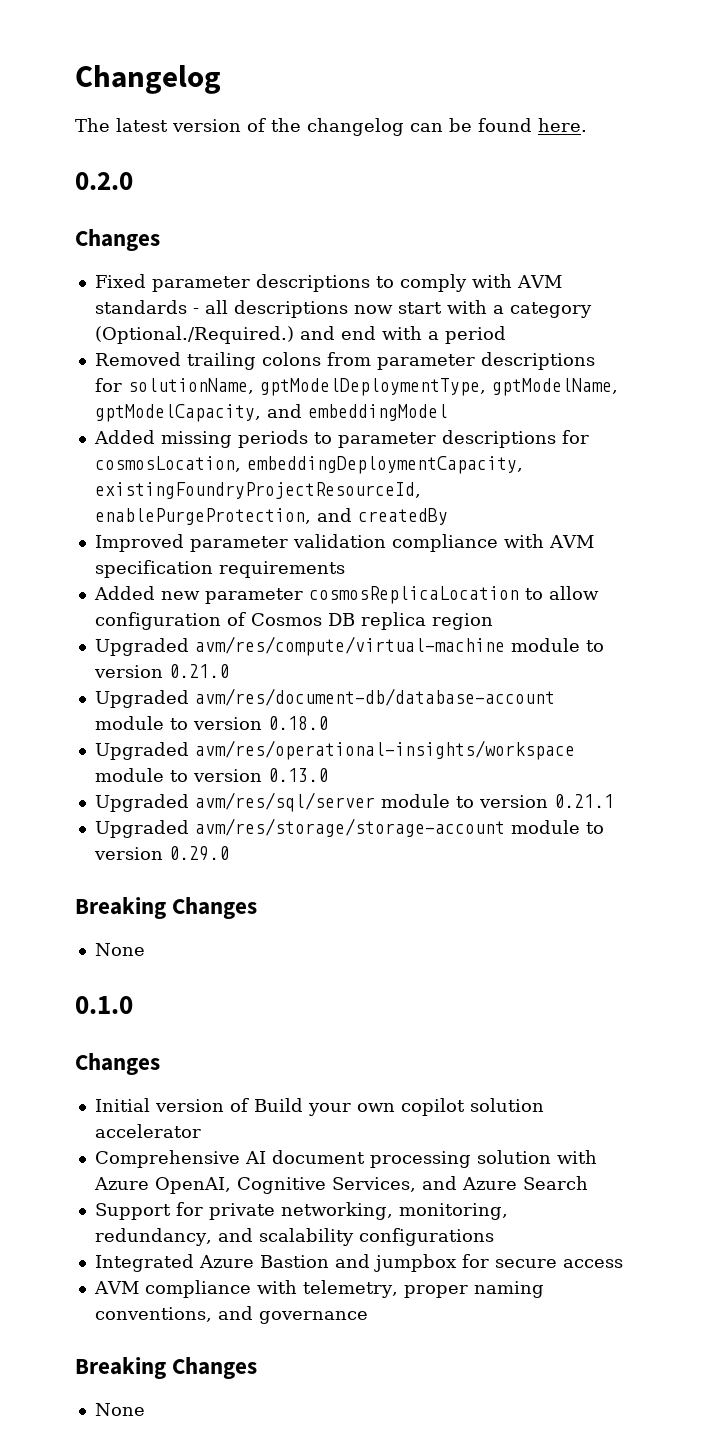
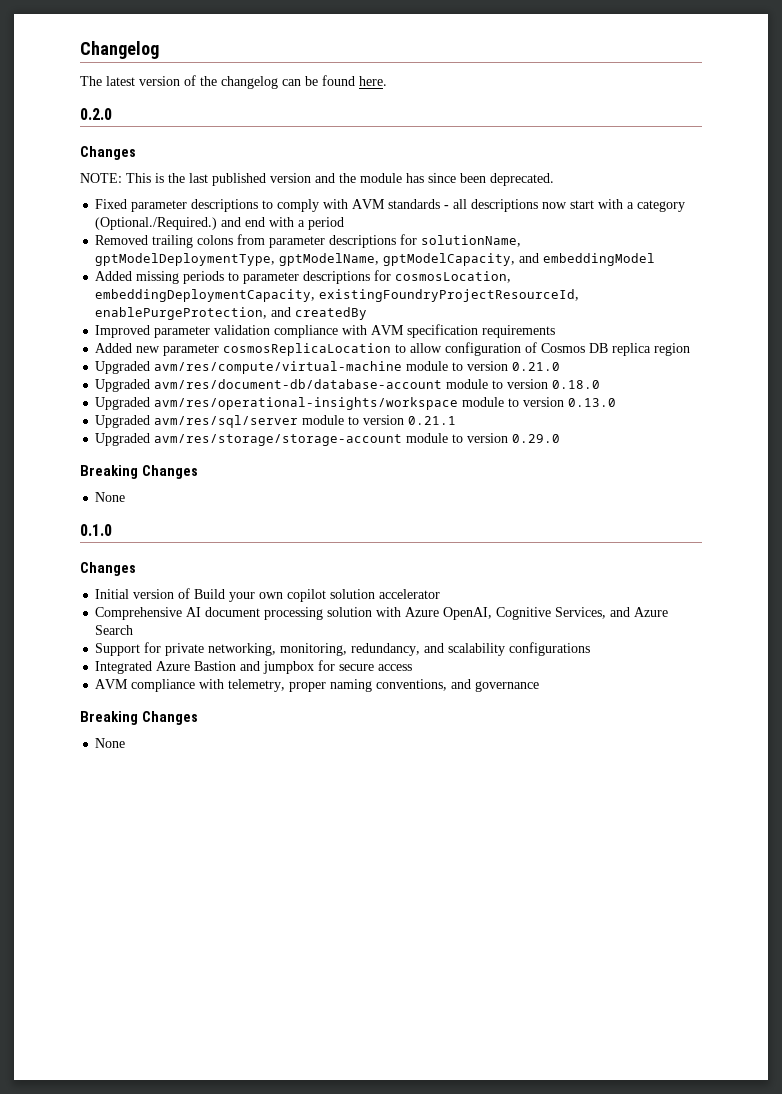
(160, 240) none -> [80,173,554,186] // NOTE: This is the last published version and the module has since been deprecated.

